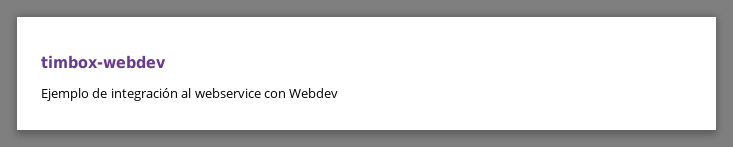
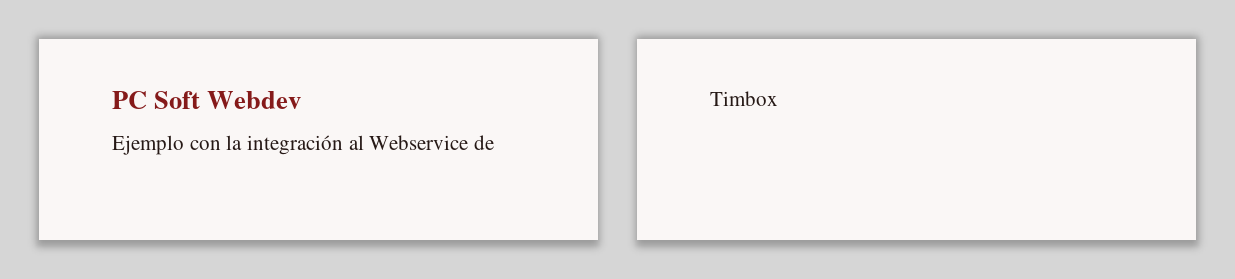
[41,55,166,69] [41,88,339,101] timbox-webdev // Ejemplo de integración al webservice con Webdev -> [112,91,302,109] [112,135,495,155] [710,91,778,106] PC Soft Webdev // Ejemplo con la integración al Webservice de Timbox

